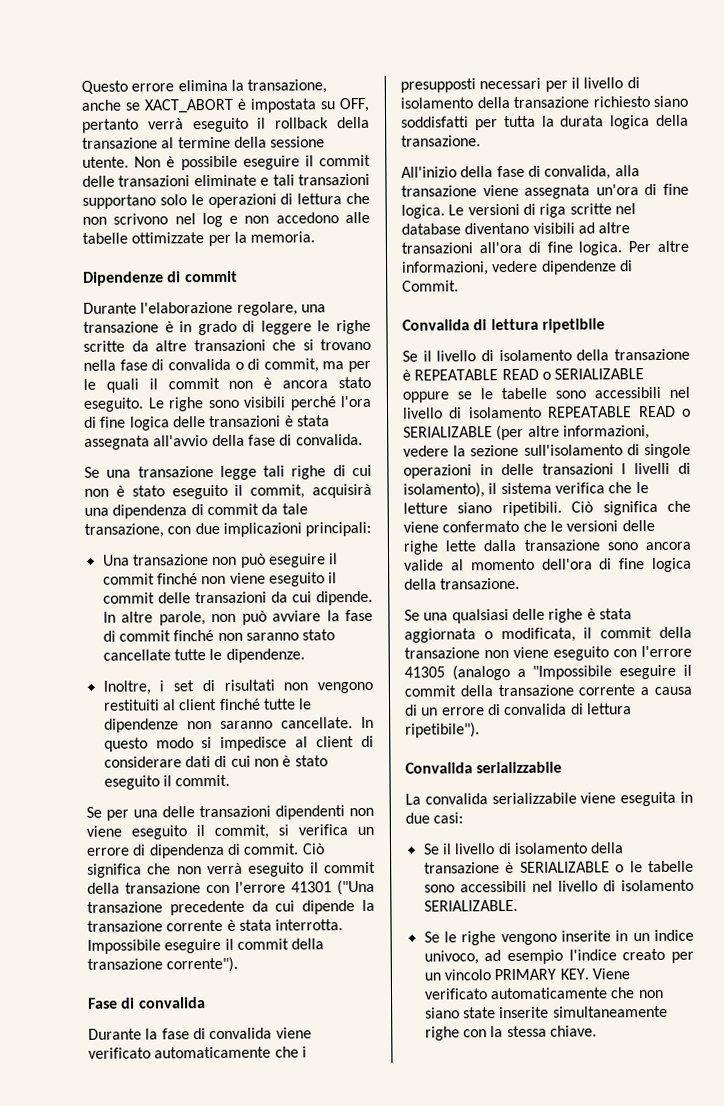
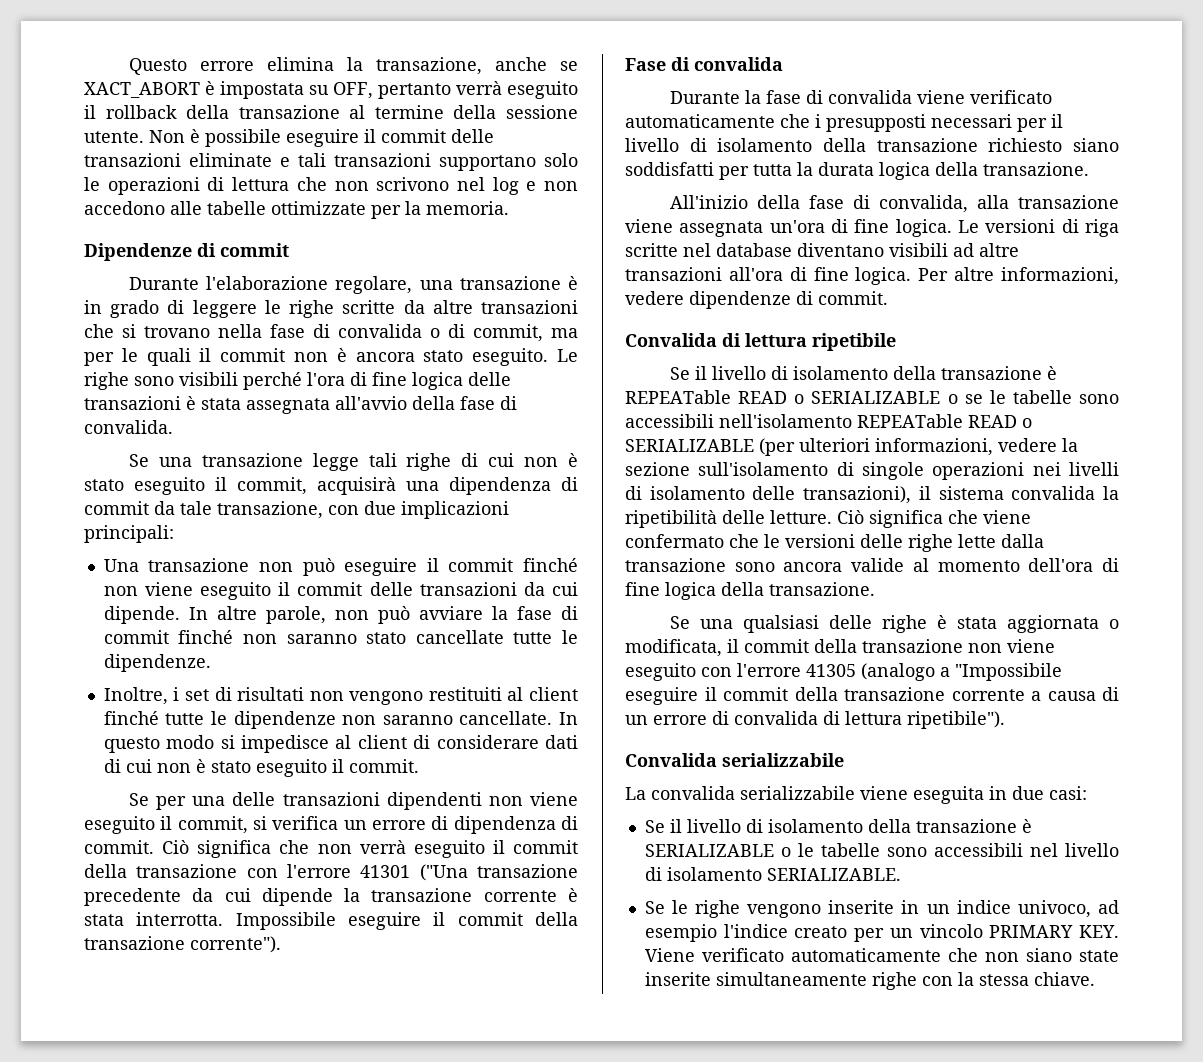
[402,280,459,292] Commit. -> [818,291,888,305] commit.
[414,368,645,381] [402,391,449,403] REPEATABLE READ o SERIALIZABLE oppure -> [625,390,958,404] REPEATable READ o SERIALIZABLE o
[669,386,690,398] [403,406,633,419] nel livello di isolamento REPEATABLE -> [719,414,963,428] nell'isolamento REPEATable
[527,425,560,437] altre -> [799,438,870,452] ulteriori
[479,462,691,476] [403,482,649,498] [403,501,562,517] in delle transazioni I livelli di isolamento), il sistema verifica che le letture siano ripetibili. -> [1032,462,1119,476] [625,486,1119,504] [625,510,832,528] nei livelli di isolamento delle transazioni), il sistema convalida la ripetibilità delle letture.

